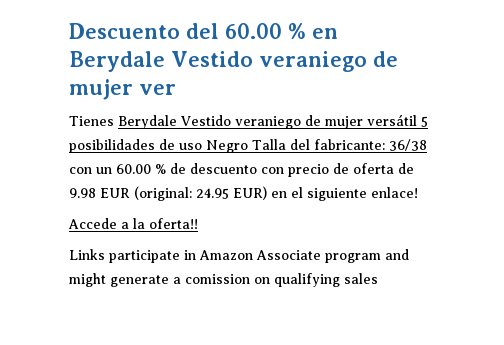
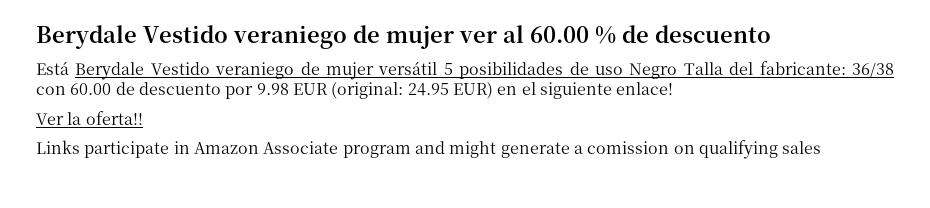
[69,23,338,39] Descuento del 60.00 % en -> (36, 37) none
[69,116,114,126] // Tienes -> [503,25,771,44] [36,61,69,75] al 60.00 % de descuento // Está
[96,163,414,177] un 60.00 % de descuento con precio de oferta de -> [70,82,254,99] 60.00 de descuento por
[68,218,129,229] Accede a -> [36,113,64,125] Ver

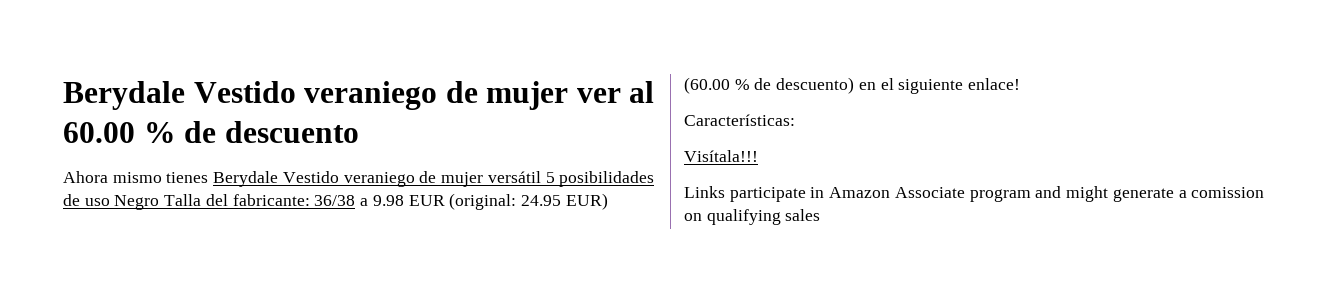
[36,61,69,75] Está -> [63,171,209,183] Ahora mismo tienes
[36,82,254,99] con 60.00 de descuento por -> [360,198,369,206] a
(493, 90) none -> [684,77,855,94] (60.00 % de descuento)
[36,111,143,125] Ver la oferta!! -> [684,114,795,126] [684,150,758,162] Características: // Visítala!!!

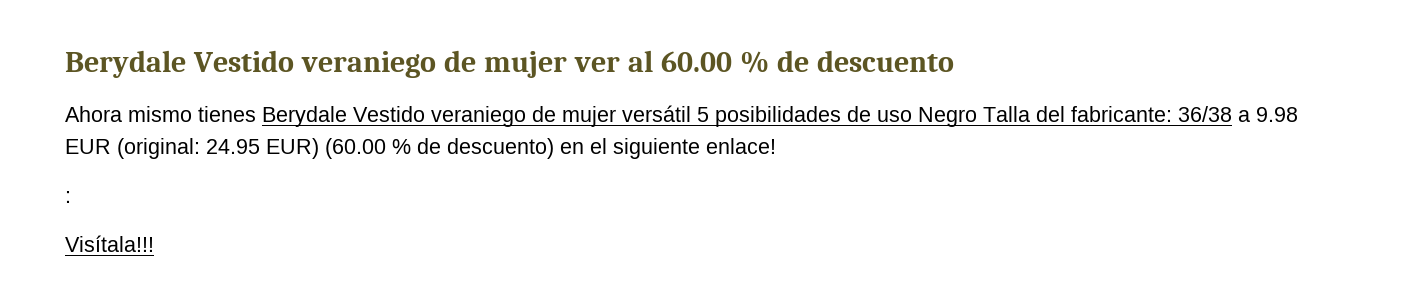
[684,114,795,126] Características: -> [65,191,71,203] :
[684,186,1265,202] [684,209,821,225] // Links participate in Amazon Associate program and might generate a comission on qualifying sales -> (154, 243) none

